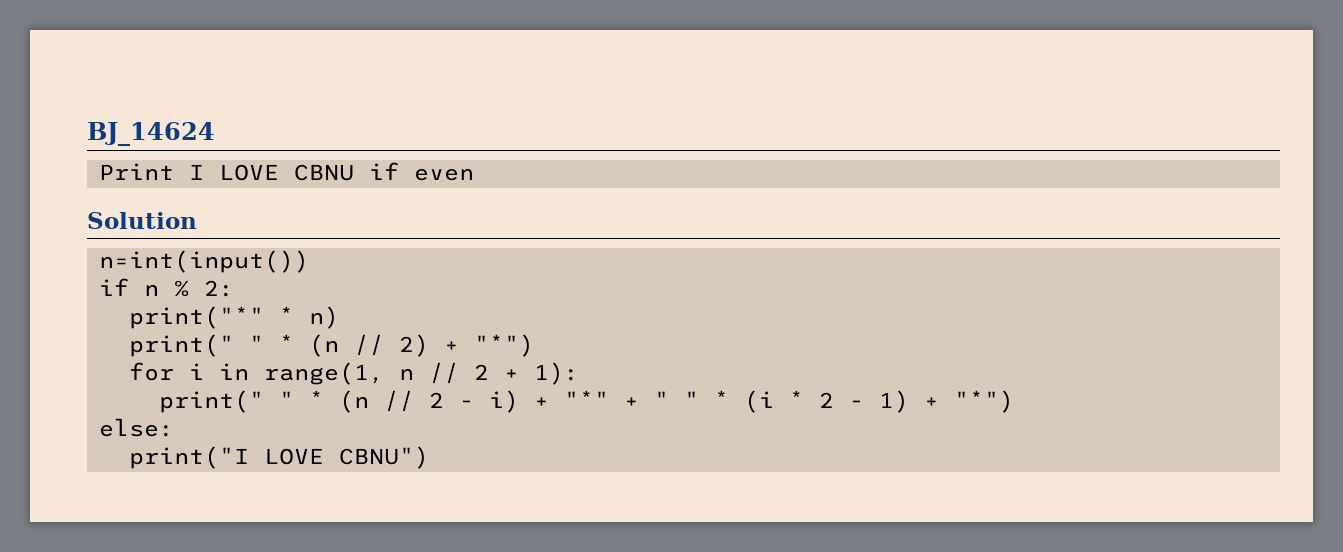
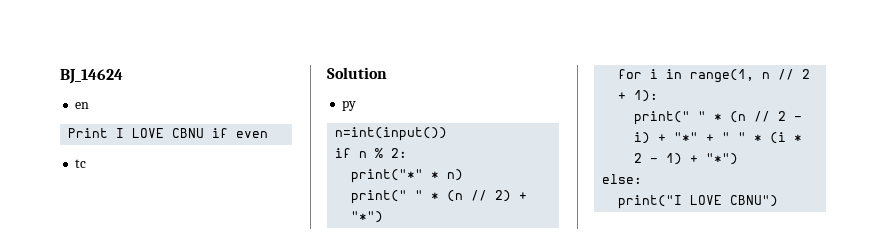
(215, 134) none -> [75,102,90,109] // en
(475, 174) none -> [75,159,87,168] // tc
(197, 220) none -> [342,100,357,111] // py

